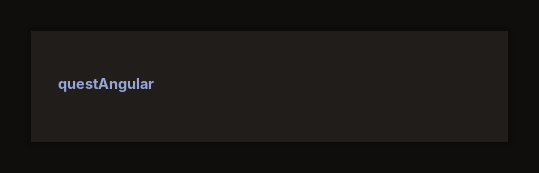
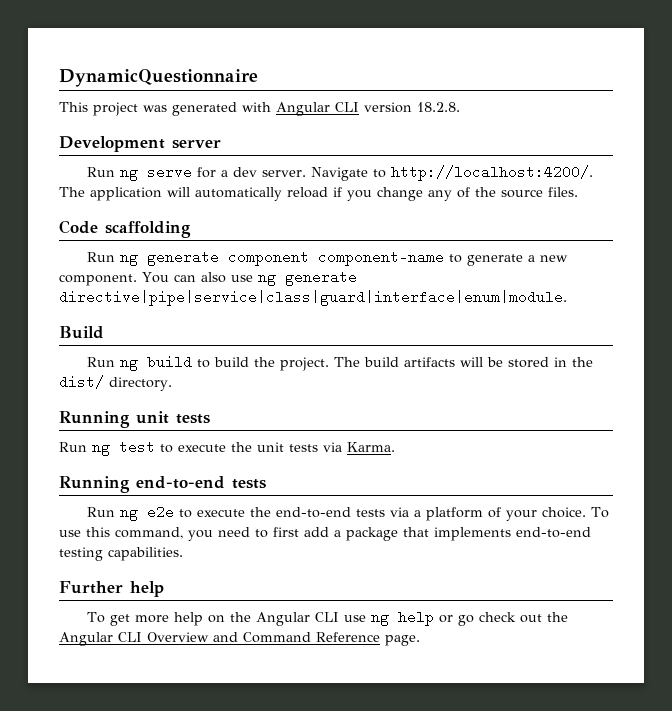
[58,78,154,92] questAngular -> [59,69,258,87] [59,102,460,116] [59,136,221,152] [87,165,594,181] [59,187,578,201] [59,220,191,238] [87,250,569,266] [59,270,357,286] [59,290,567,306] [59,326,104,339] [87,355,594,371] [59,375,172,391] [59,411,210,428] [59,440,395,456] [59,476,266,493] [87,505,610,521] [59,527,591,541] [59,547,183,561] [59,581,164,597] [87,610,569,626] [59,632,420,646] DynamicQuestionnaire // This project was generated with Angular CLI version 18.2.8. // Development server // Run ng serve for a dev server. Navigate to http://localhost:4200/. The application will automatically reload if you change any of the source files. // Code scaffolding // Run ng generate component component-name to generate a new component. You can also use ng generate directive|pipe|service|class|guard|interface|enum|module. // Build // Run ng build to build the project. The build artifacts will be stored in the dist/ directory. // Running unit tests // Run ng test to execute the unit tests via Karma. // Running end-to-end tests // Run ng e2e to execute the end-to-end tests via a platform of your choice. To use this command, you need to first add a package that implements end-to-end testing capabilities. // Further help // To get more help on the Angular CLI use ng help or go check out the Angular CLI Overview and Command Reference page.

